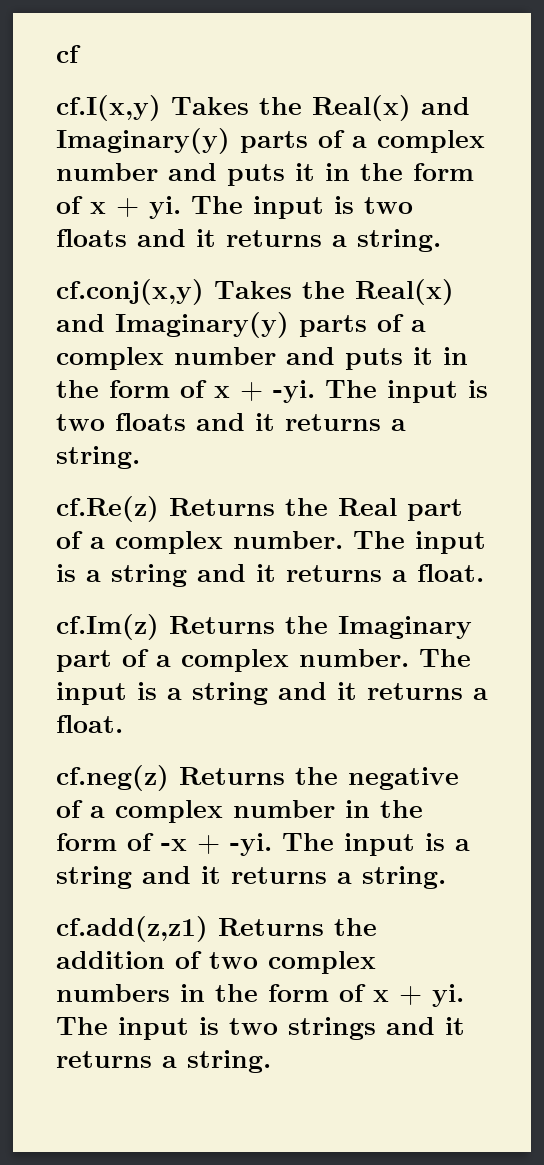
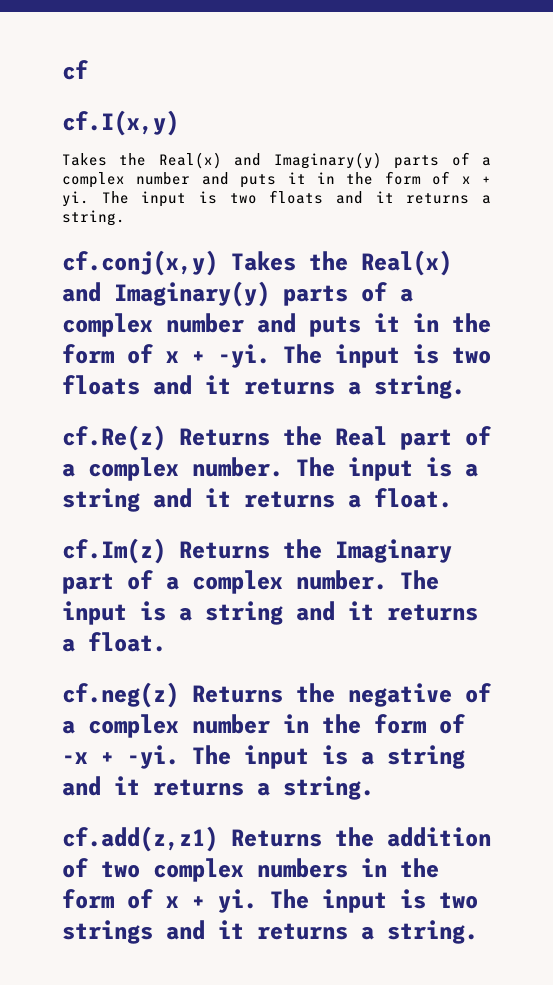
(161, 108) none -> (179, 123) //

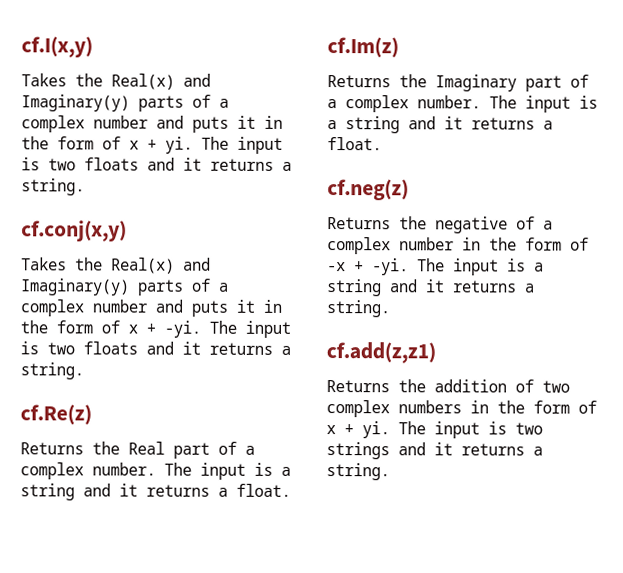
[62,60,89,80] cf // -> (21, 47) none
(218, 263) none -> (127, 231) //
(166, 438) none -> (92, 414) //
(166, 551) none -> (399, 47) //
(179, 695) none -> (409, 190) //
(218, 839) none -> (436, 353) //

